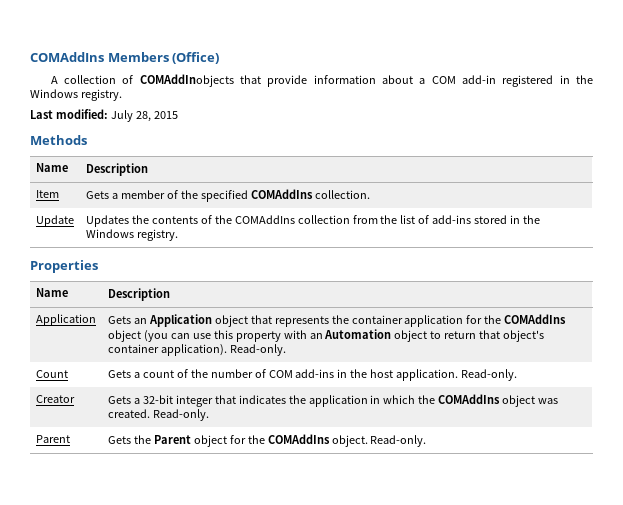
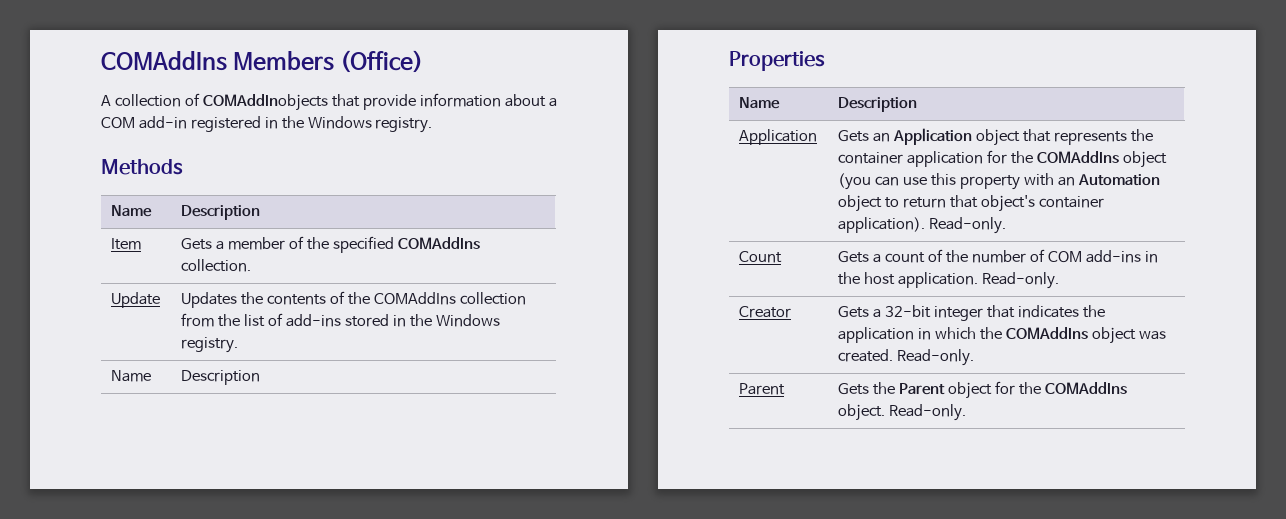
[30,109,178,122] // Last modified: July 28, 2015 -> (433, 125) none
(178, 235) none -> [111,370,152,382] [181,370,261,385] // Name | Description

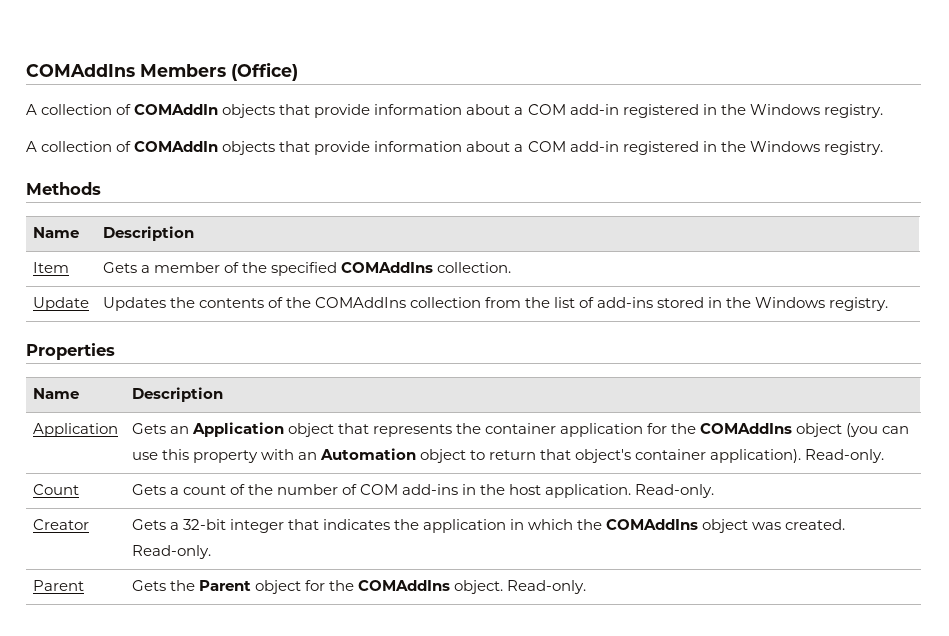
[203,94,328,111] COMAddInobjects -> [134,104,883,118] [26,141,276,155] COMAddIn objects that provide information about a COM add-in registered in the Windows registry. // A collection of COMAddIn objects
[111,370,152,382] [181,370,261,385] // Name | Description -> (889, 304) none

